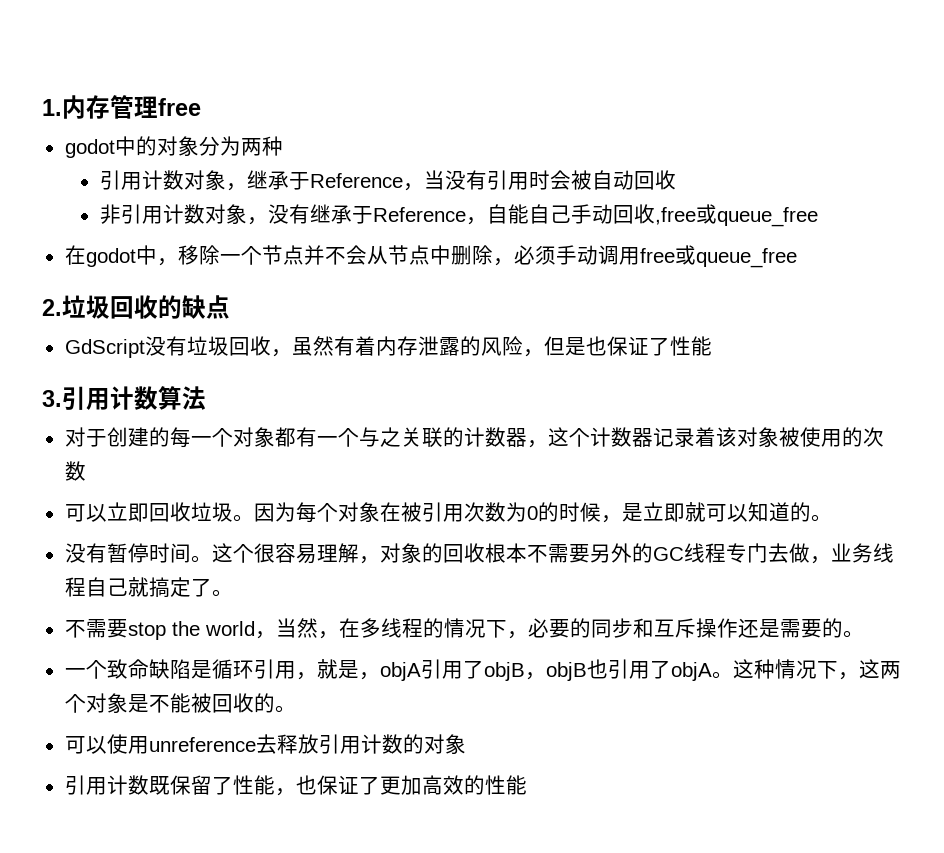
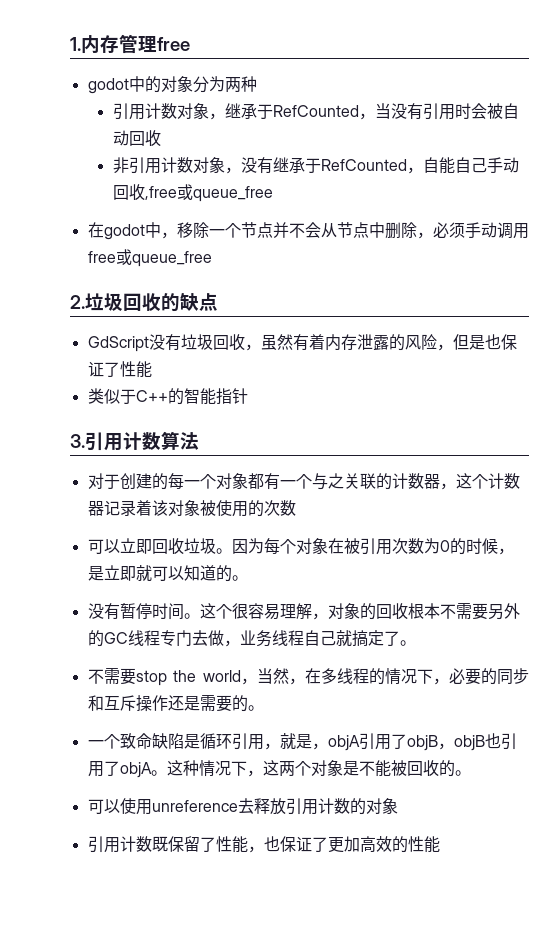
[309,173,403,188] Reference -> [272,105,359,117] RefCounted
[372,207,466,222] Reference -> [320,159,407,171] RefCounted
(712, 346) none -> [87,388,248,405] // 类似于C++的智能指针

